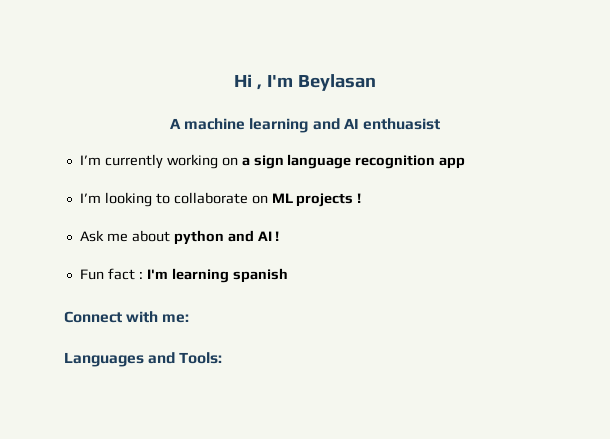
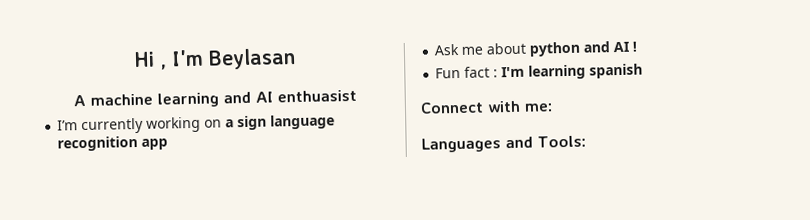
[79,192,362,207] // I’m looking to collaborate on ML projects ! -> (169, 144) none

